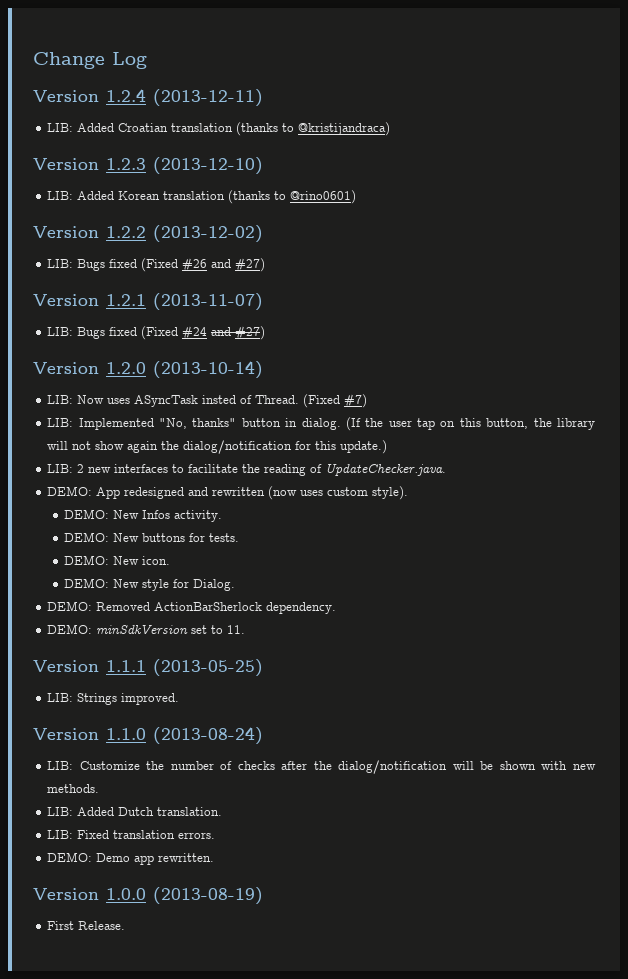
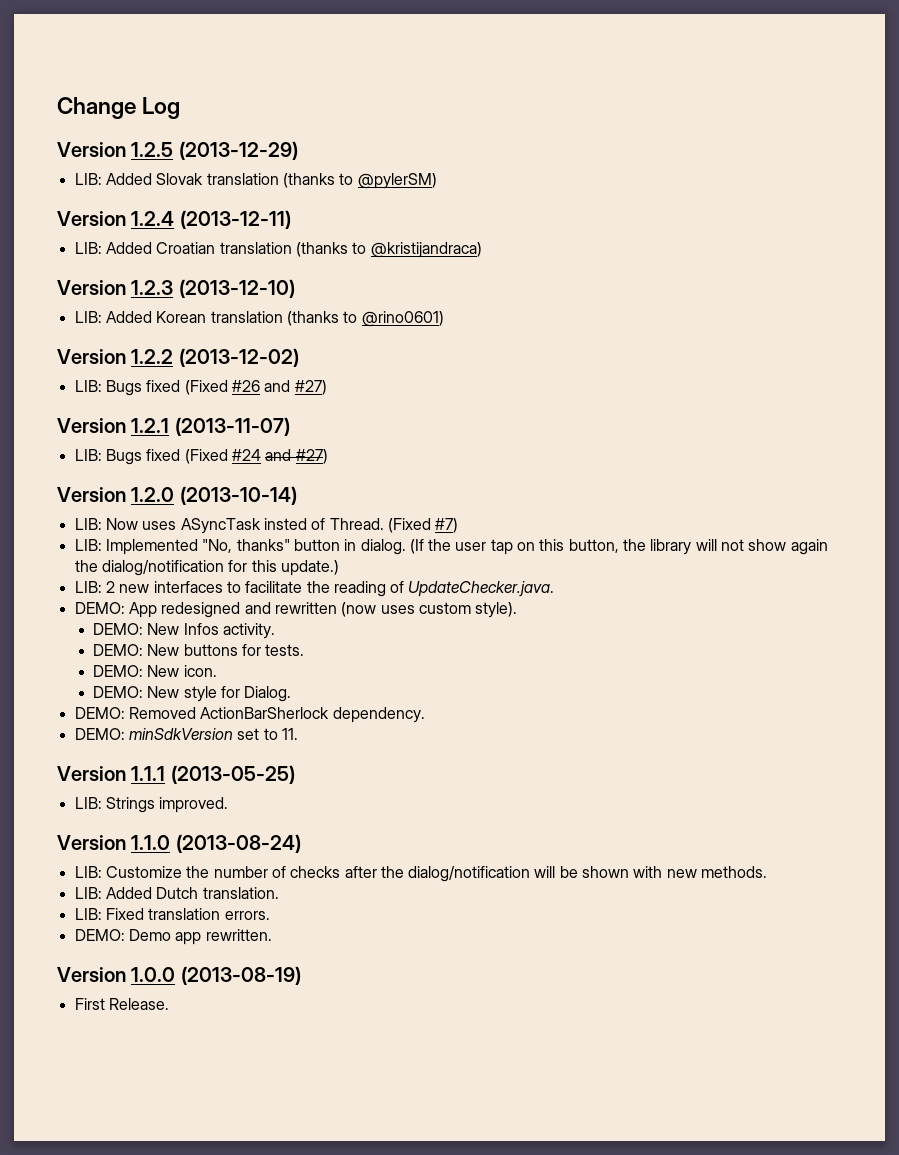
(147, 60) none -> [57,141,298,160] [74,173,437,189] // Version 1.2.5 (2013-12-29) // LIB: Added Slovak translation (thanks to @pylerSM)

